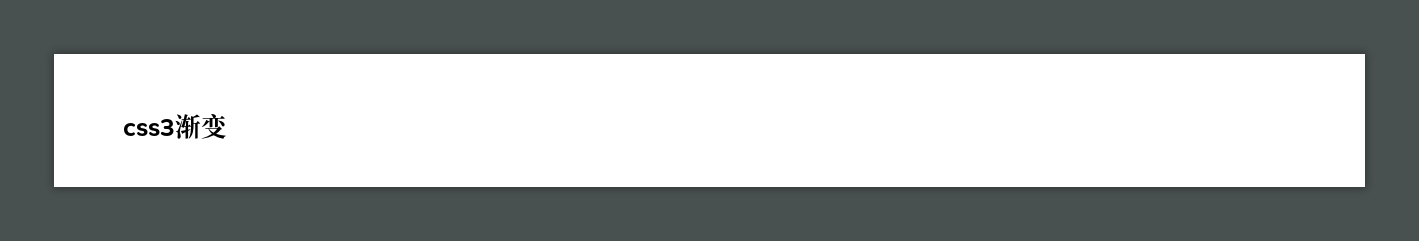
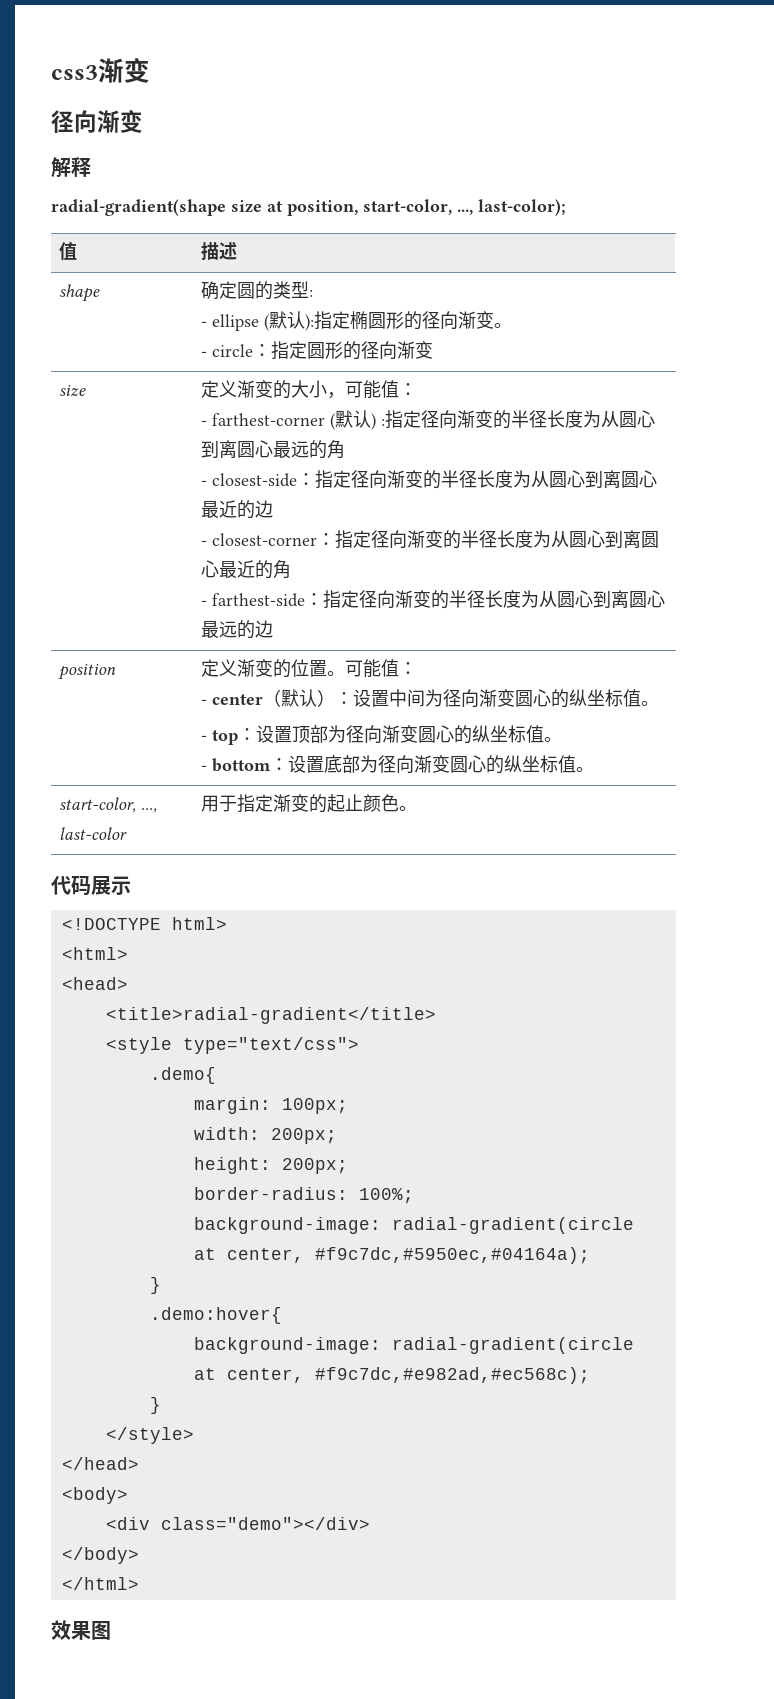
(227, 126) none -> [51,109,143,133] [51,157,91,178] [51,199,566,216] [58,242,77,261] [200,242,237,260] [58,284,100,302] [200,281,313,300] [200,311,512,331] [200,341,433,360] [58,385,86,397] [200,380,417,399] [200,410,655,430] [200,440,345,459] [200,470,657,489] [200,500,273,519] [200,530,659,549] [200,560,291,579] [200,590,665,609] [200,620,273,639] [57,664,116,680] [200,659,417,678] [200,689,659,708] [200,725,562,745] [200,755,594,774] [58,797,157,813] [58,827,127,840] [200,794,417,813] [51,875,131,896] [61,917,227,930] [61,947,128,960] [61,977,128,990] [105,1007,436,1024] [105,1037,359,1054] [149,1067,216,1084] [193,1097,348,1114] [193,1127,337,1144] [193,1157,348,1174] [193,1187,414,1204] [193,1217,634,1234] [193,1247,590,1264] [149,1277,161,1294] [149,1307,282,1324] [193,1337,634,1354] [193,1367,590,1384] [149,1397,161,1414] [105,1427,194,1444] [61,1457,139,1470] [61,1487,128,1504] [105,1517,370,1530] [61,1547,139,1564] [61,1577,139,1590] [51,1620,111,1640] // 径向渐变 // 解释 // radial-gradient(shape size at position, start-color, ..., last-color); // 值 | 描述 // shape | 确定圆的类型: // - ellipse (默认):指定椭圆形的径向渐变。 // - circle：指定圆形的径向渐变 // size | 定义渐变的大小，可能值： // - farthest-corner (默认) :指定径向渐变的半径长度为从圆心到离圆心最远的角 // - closest-side：指定径向渐变的半径长度为从圆心到离圆心最近的边 // - closest-corner：指定径向渐变的半径长度为从圆心到离圆心最近的角 // - farthest-side：指定径向渐变的半径长度为从圆心到离圆心最远的边 // position | 定义渐变的位置。可能值： // - center（默认）：设置中间为径向渐变圆心的纵坐标值。 // - top：设置顶部为径向渐变圆心的纵坐标值。 // - bottom：设置底部为径向渐变圆心的纵坐标值。 // start-color, ..., last-color | 用于指定渐变的起止颜色。 // 代码展示 // <!DOCTYPE html> // <html> // <head> // <title>radial-gradient</title> // <style type="text/css"> // .demo{ // margin: 100px; // width: 200px; // height: 200px; // border-radius: 100%; // background-image: radial-gradient(circle at center, #f9c7dc,#5950ec,#04164a); // } // .demo:hover{ // background-image: radial-gradient(circle at center, #f9c7dc,#e982ad,#ec568c); // } // </style> // </head> // <body> // <div class="demo"></div> // </body> // </html> // 效果图

